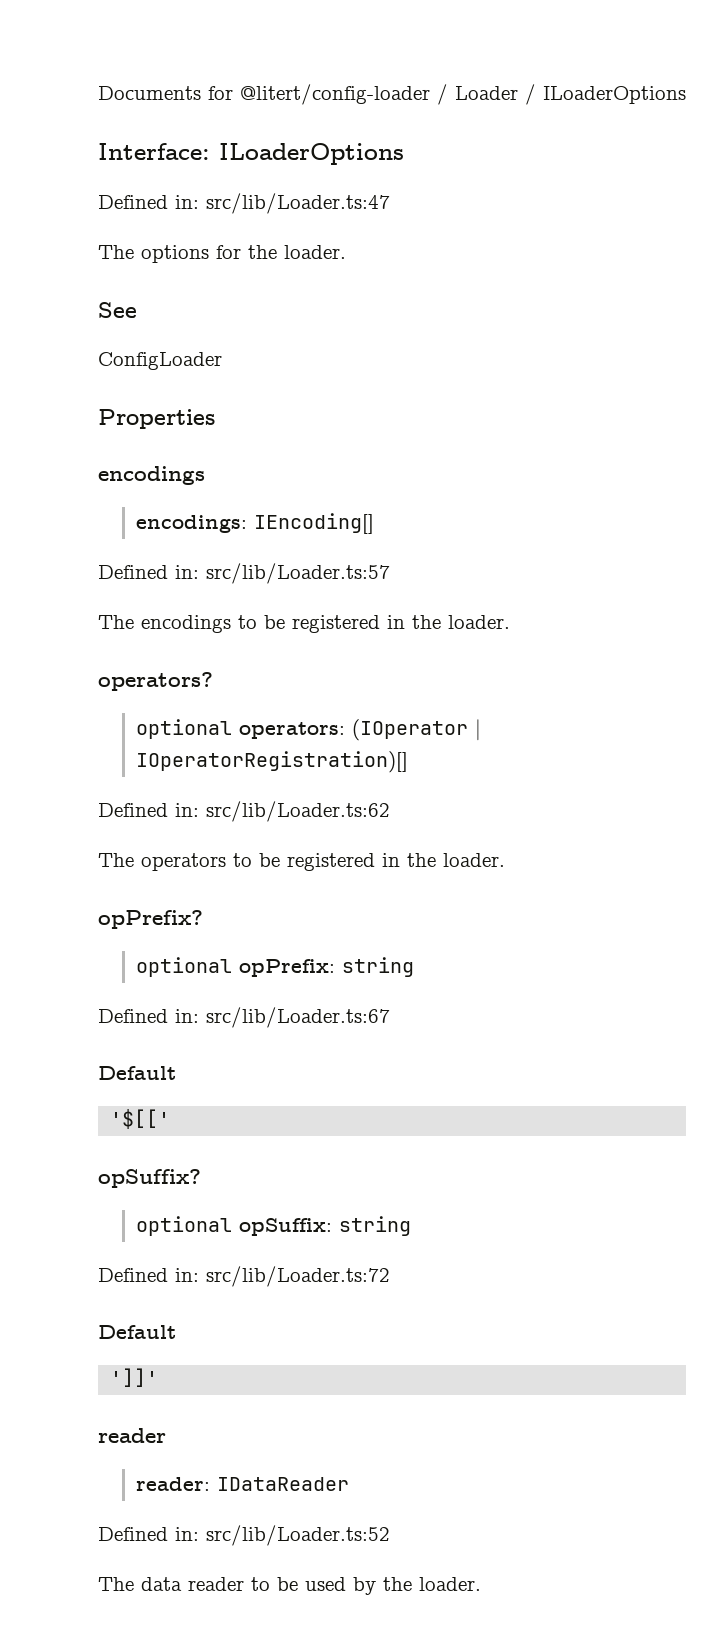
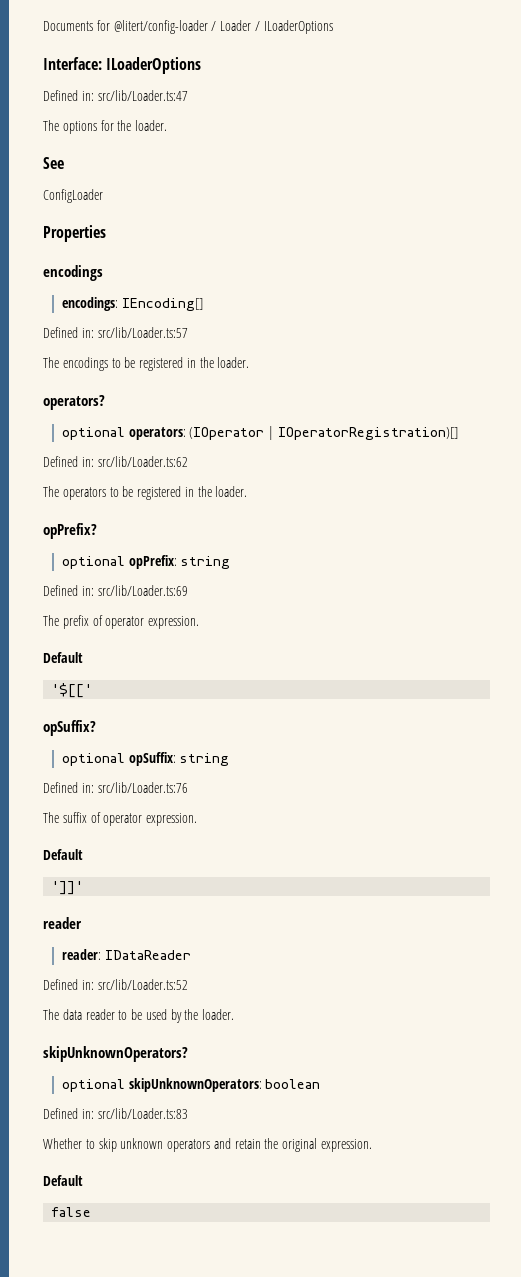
[206,1007,390,1028] src/lib/Loader.ts:67 -> [97,585,188,596] [43,615,200,629] src/lib/Loader.ts:69 // The prefix of operator expression.
[206,1266,390,1287] src/lib/Loader.ts:72 -> [97,782,188,793] [43,812,198,826] src/lib/Loader.ts:76 // The suffix of operator expression.
(481, 1584) none -> [43,1046,188,1062] [61,1078,321,1092] [43,1108,188,1119] [43,1138,373,1152] [43,1175,83,1186] [51,1207,92,1217] // skipUnknownOperators? // optional skipUnknownOperators: boolean // Defined in: src/lib/Loader.ts:83 // Whether to skip unknown operators and retain the original expression. // Default // false

